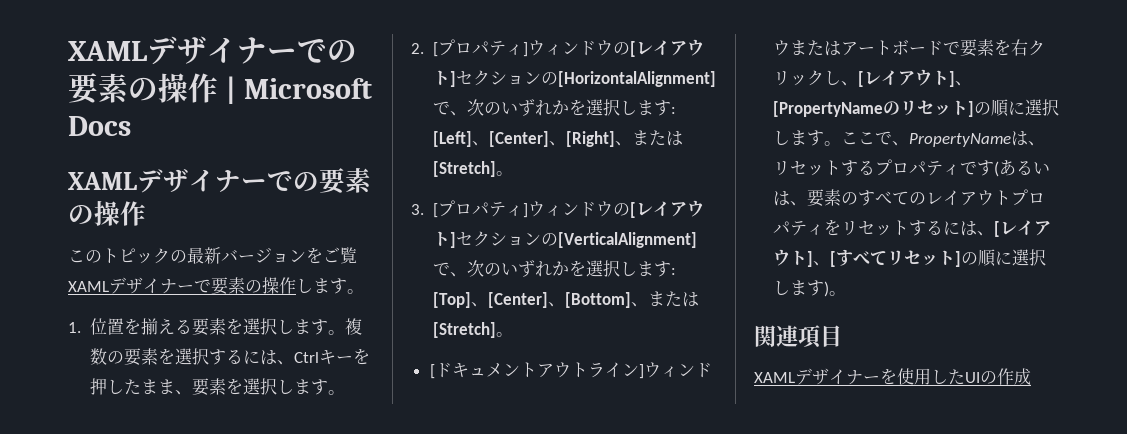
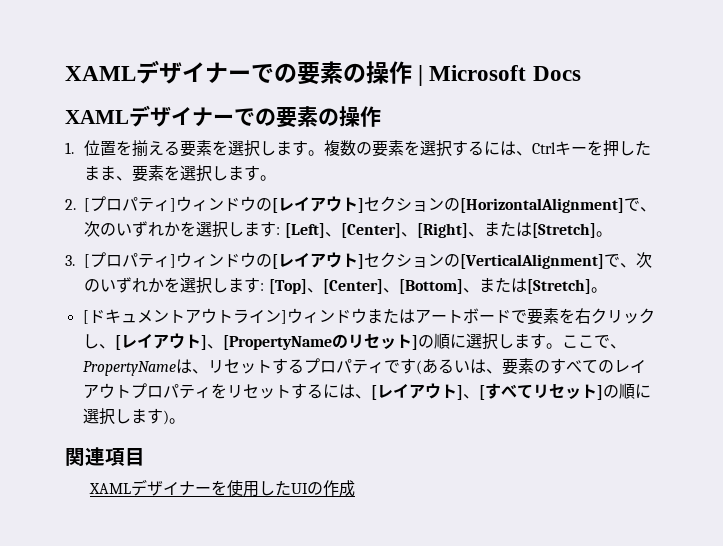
[68,247,357,264] [68,277,364,295] // このトピックの最新バージョンをご覧XAMLデザイナーで要素の操作します。 -> (381, 116) none

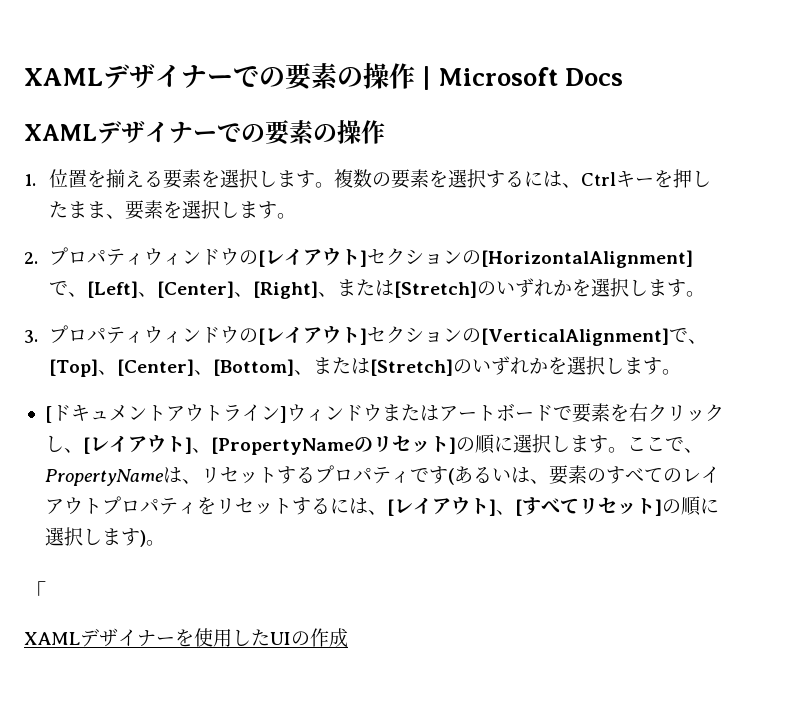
[84,196,177,212] [プロパティ] -> [49,247,145,266] プロパティ
[84,221,596,238] 次のいずれかを選択します: [Left]、[Center]、[Right]、または[Stretch] -> [87,278,687,299] [Left]、[Center]、[Right]、または[Stretch]のいずれかを選択します
[84,252,177,268] [プロパティ] -> [49,325,145,344] プロパティ
[636,252,653,268] [84,277,591,294] 次のいずれかを選択します: [Top]、[Center]、[Bottom]、または[Stretch] -> [49,356,663,377] [Top]、[Center]、[Bottom]、または[Stretch]のいずれかを選択します
[65,447,145,466] 関連項目 -> [24,581,46,600] 「

